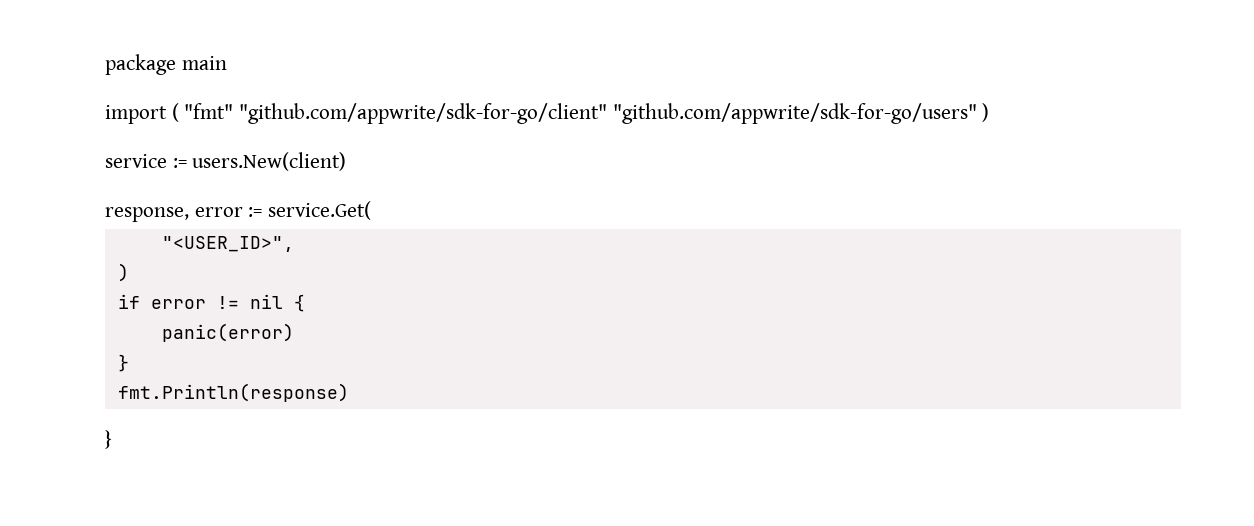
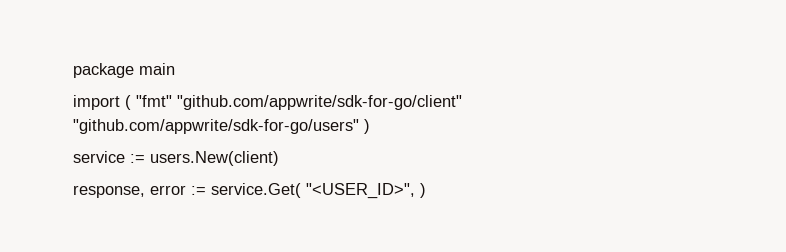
(372, 210) // -> (301, 190) none
[117,263,129,282] [117,294,305,312] [161,323,294,342] [117,354,129,372] [117,383,349,402] [105,430,112,449] // ) // if error != nil { // panic(error) // } // fmt.Println(response) // } -> [420,183,426,198] )

